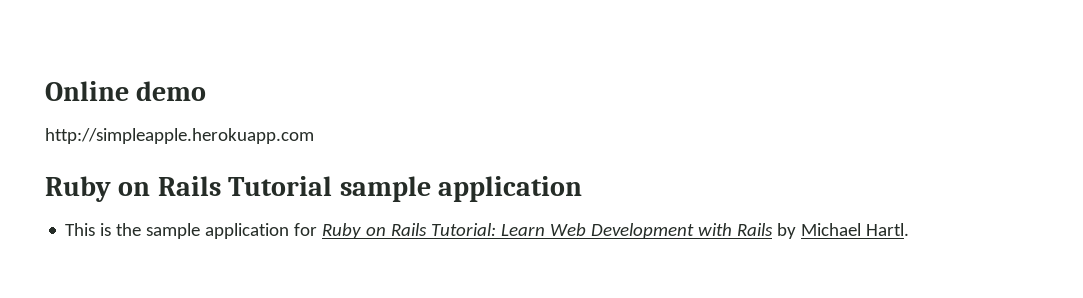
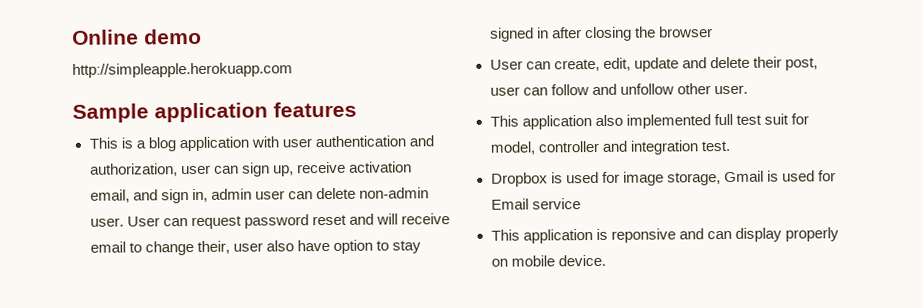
[45,176,583,202] Ruby on Rails Tutorial sample application -> [72,101,357,123] Sample application features
[116,223,910,239] the sample application for Ruby on Rails Tutorial: Learn Web Development with Rails by Michael Hartl. -> [135,135,434,152] [89,161,412,177] [89,187,429,204] [89,213,450,230] [89,239,421,256] [489,26,713,42] [489,56,818,72] [489,83,748,96] [489,113,809,130] [489,140,730,155] [490,170,836,187] [490,198,581,210] [490,227,839,244] [490,254,606,267] a blog application with user authentication and authorization, user can sign up, receive activation email, and sign in, admin user can delete non-admin user. User can request password reset and will receive email to change their, user also have option to stay signed in after closing the browser // User can create, edit, update and delete their post, user can follow and unfollow other user. // This application also implemented full test suit for model, controller and integration test. // Dropbox is used for image storage, Gmail is used for Email service // This application is reponsive and can display properly on mobile device.

